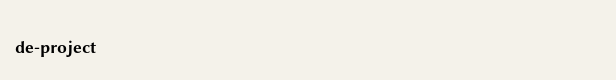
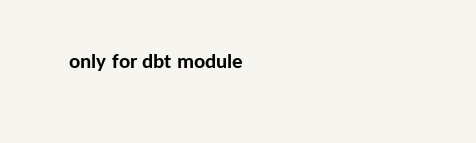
[15,40,96,57] de-project -> [69,54,243,71] only for dbt module

